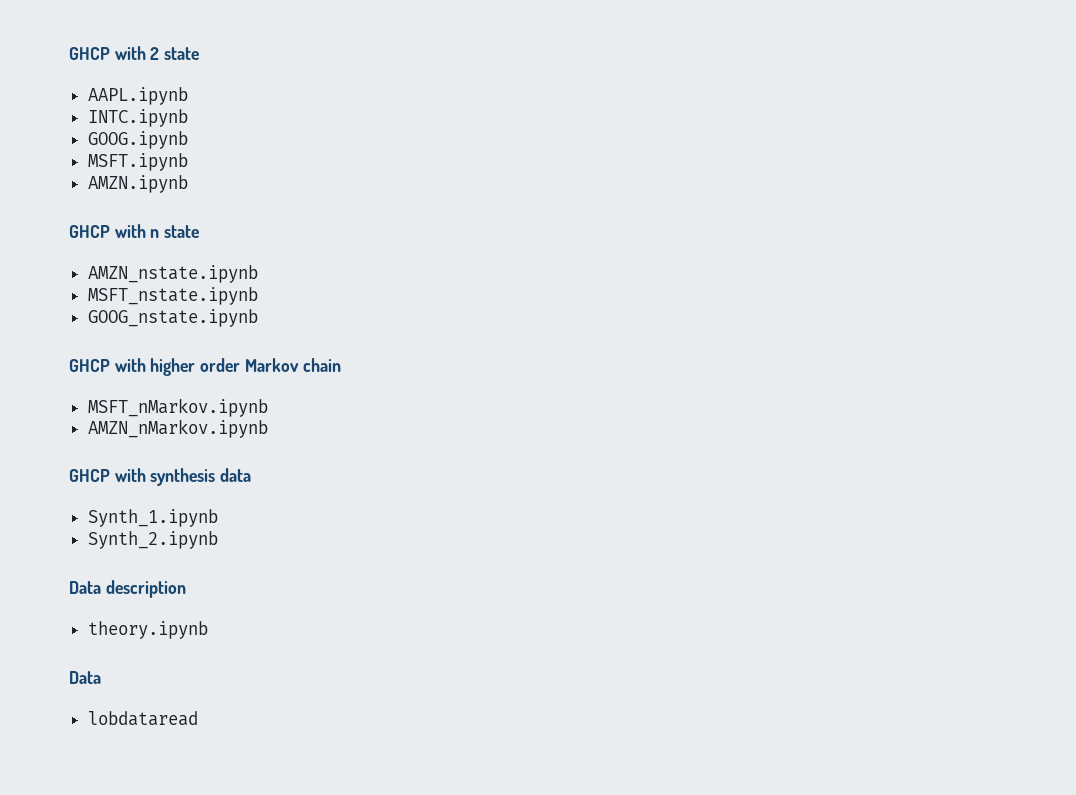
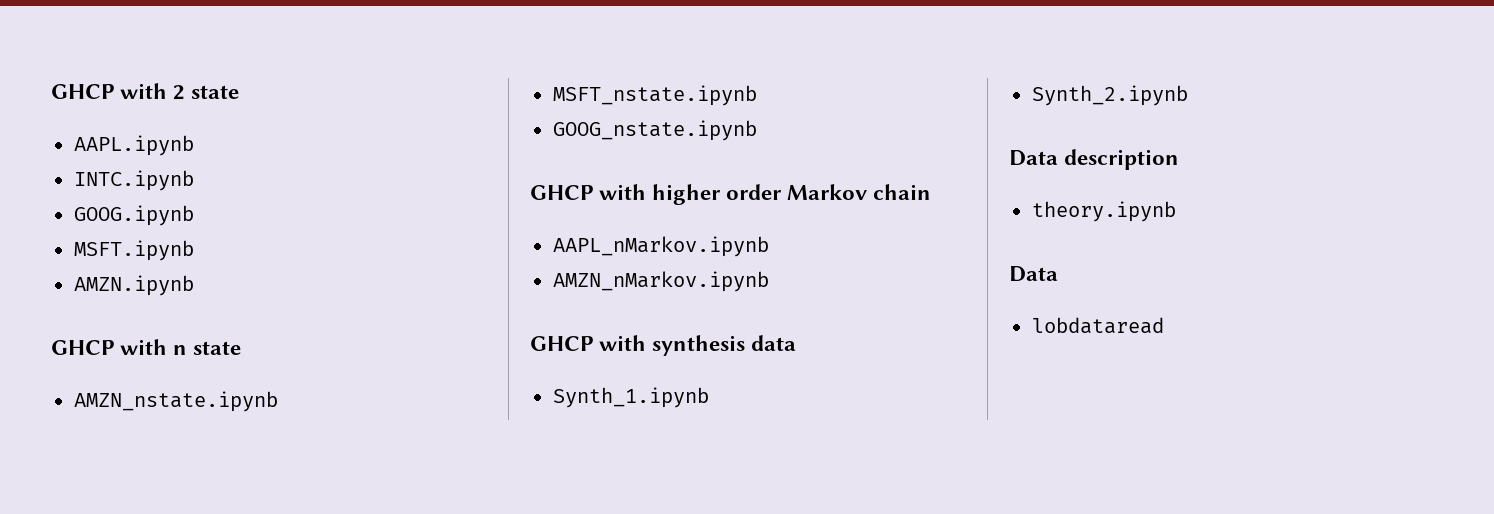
[88,398,269,417] MSFT_nMarkov.ipynb -> [552,236,769,257] AAPL_nMarkov.ipynb

